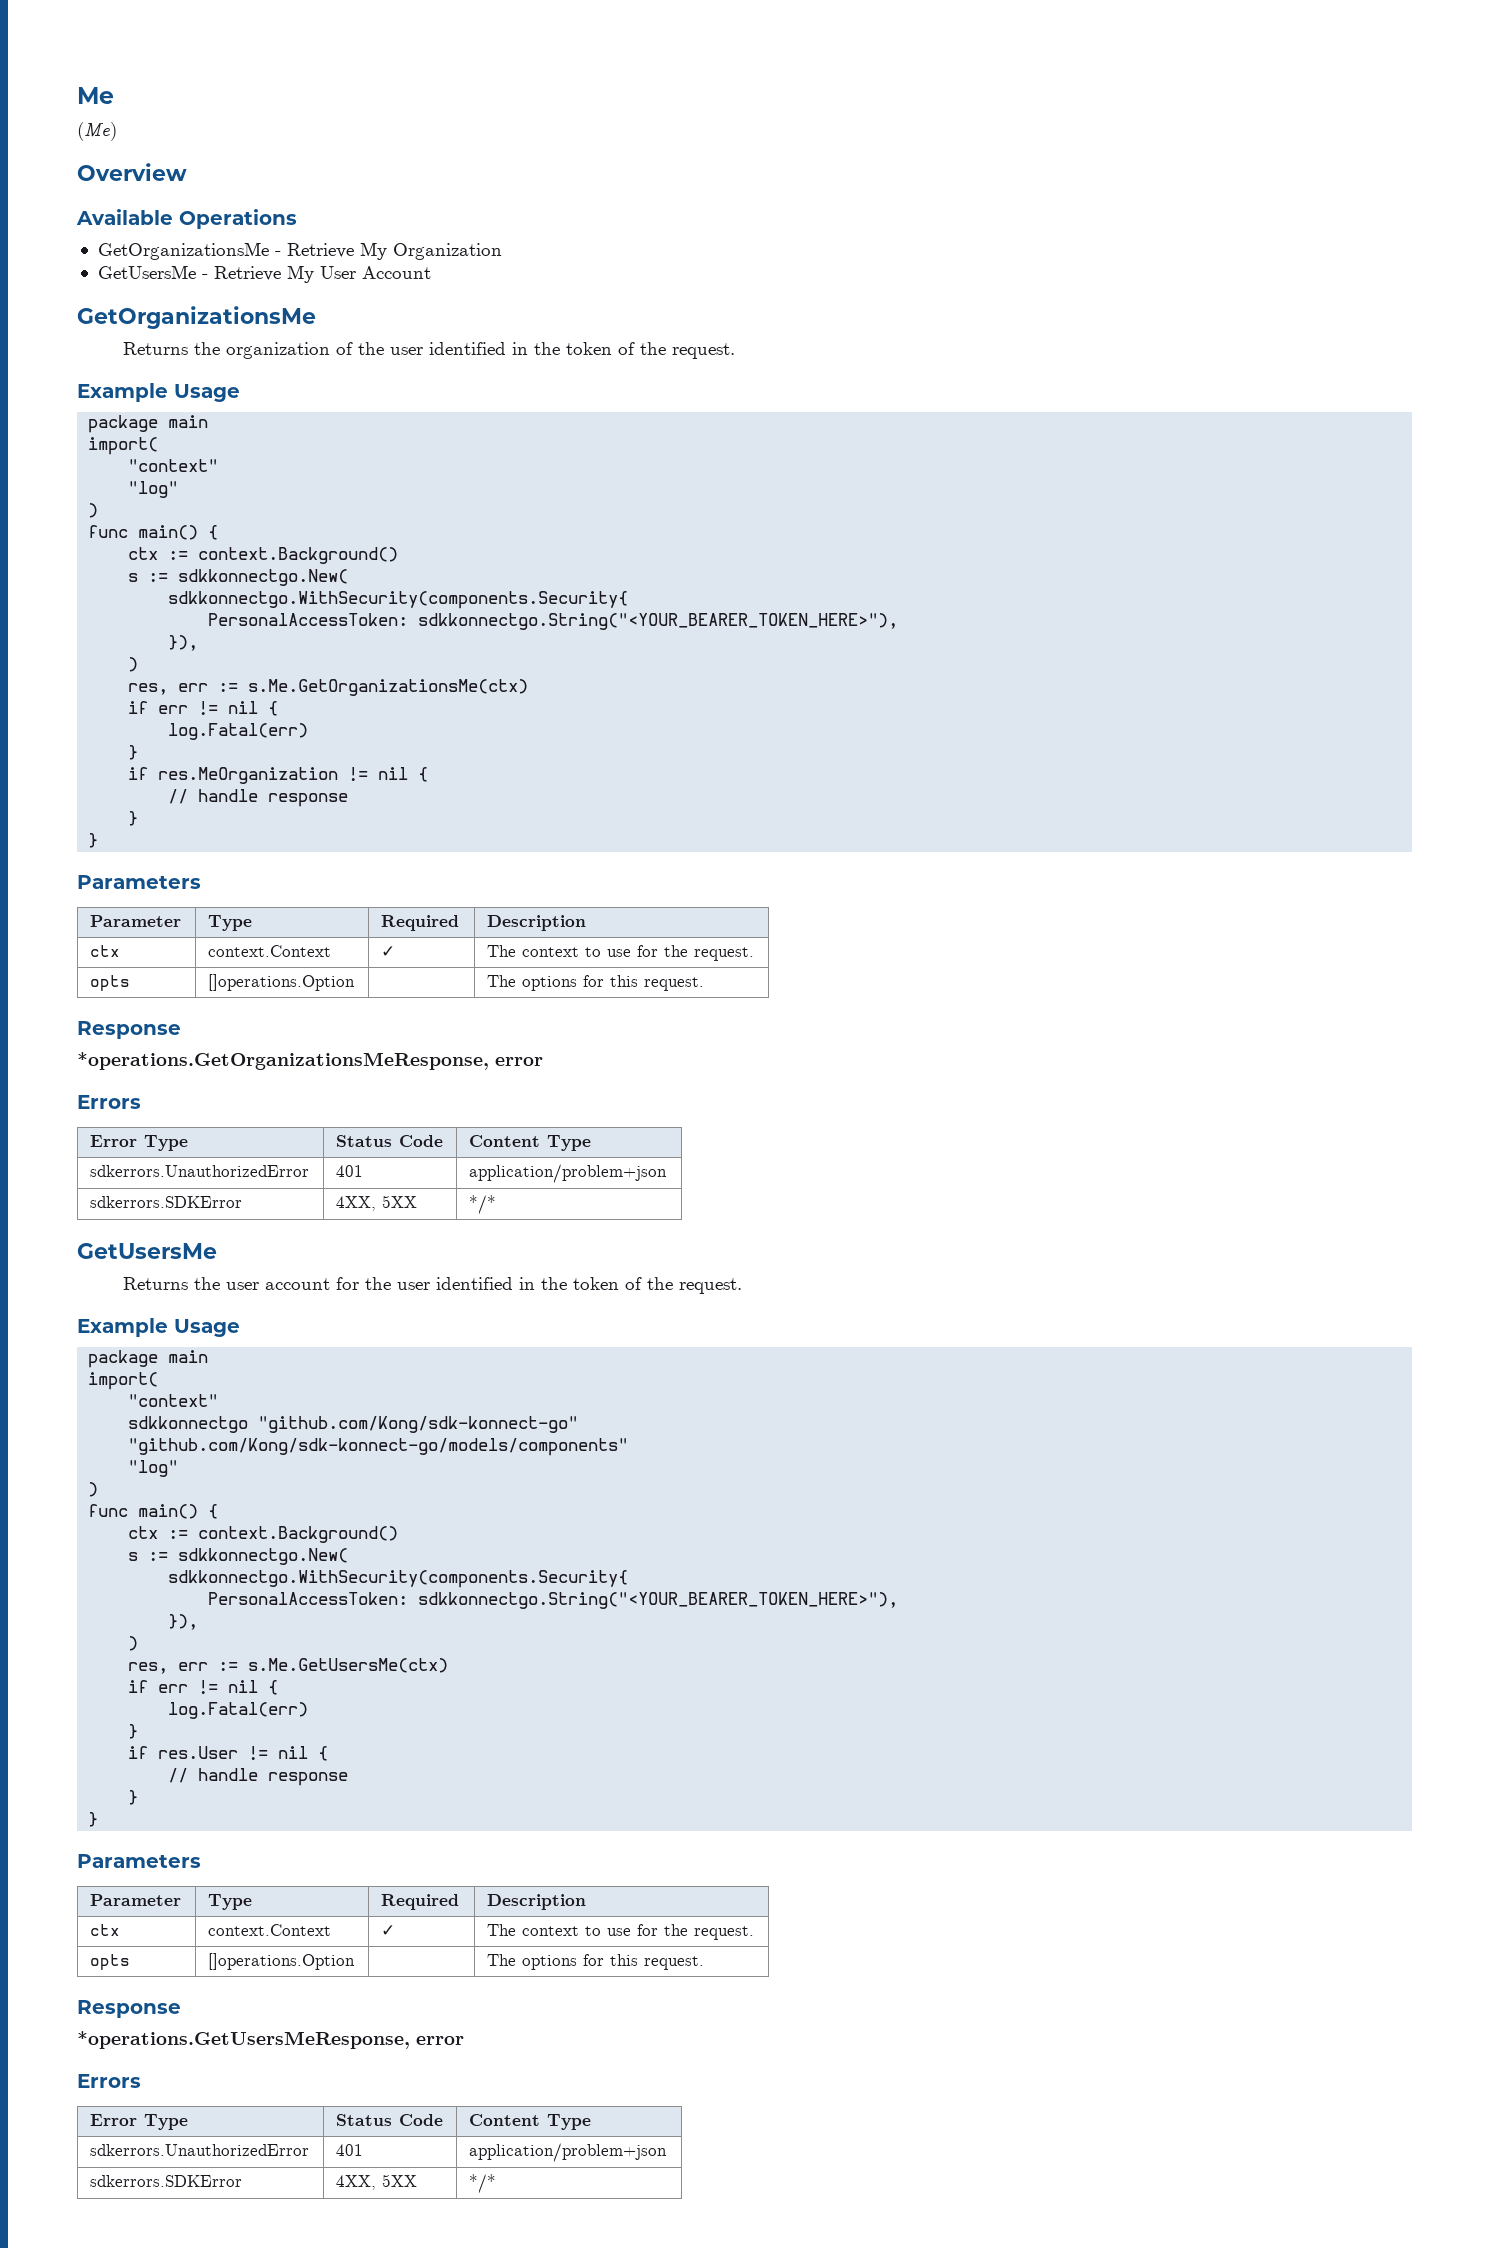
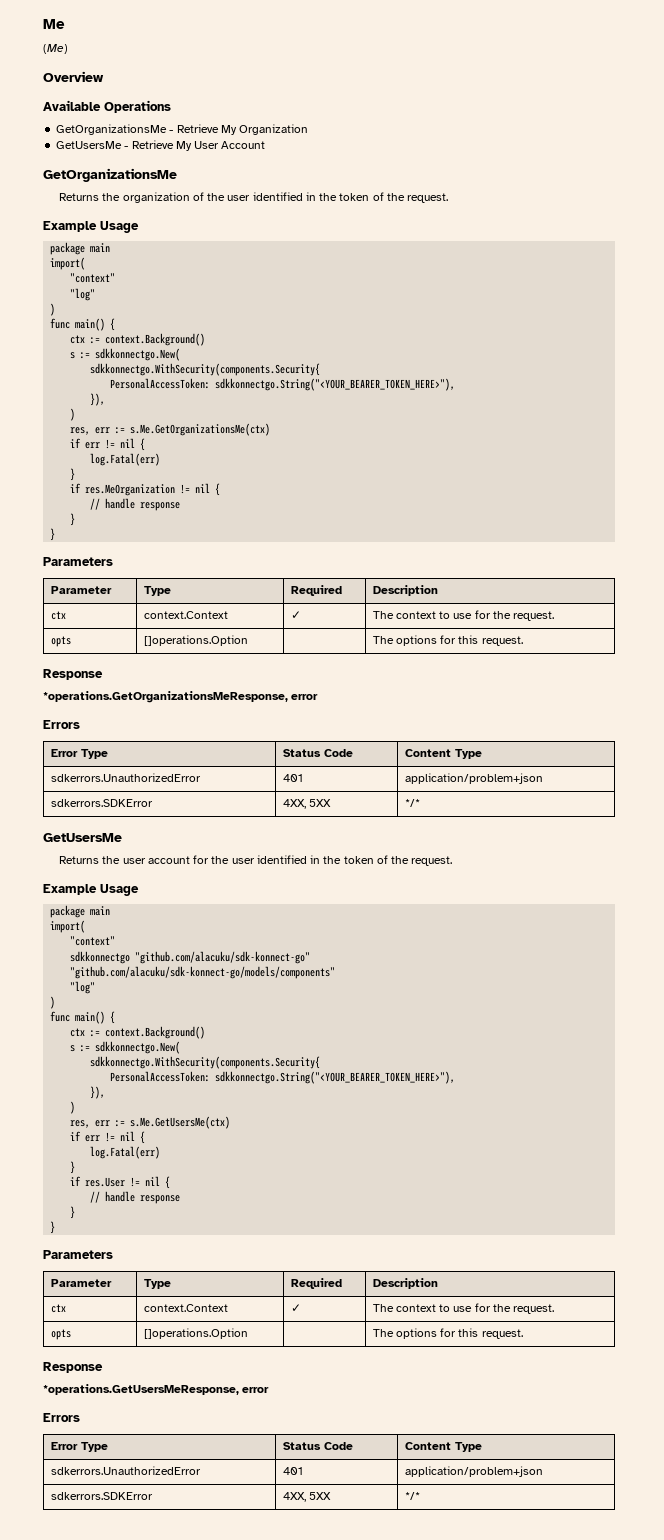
[258,1416,579,1433] [128,1438,629,1456] "github.com/Kong/sdk-konnect-go" // "github.com/Kong/sdk-konnect-go/models/components" -> [135,951,311,964] [70,966,336,979] "github.com/alacuku/sdk-konnect-go" // "github.com/alacuku/sdk-konnect-go/models/components"

